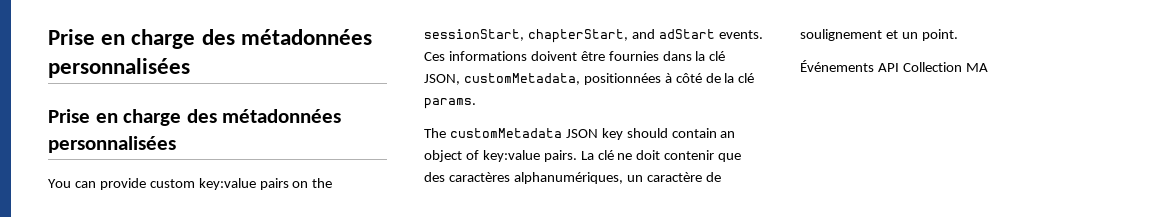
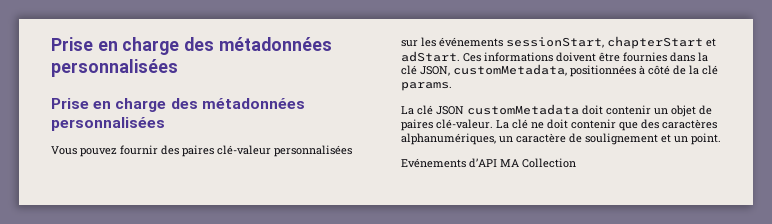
[48,178,333,190] [424,29,763,43] You can provide custom key:value pairs on the sessionStart, chapterStart, and adStart events. -> [51,145,352,157] [401,36,716,49] [401,51,460,62] Vous pouvez fournir des paires clé-valeur personnalisées sur les événements sessionStart, chapterStart et adStart.
[424,128,736,140] [424,150,577,162] The customMetadata JSON key should contain an object of key:value pairs. -> [401,104,712,117] [401,119,493,131] La clé JSON customMetadata doit contenir un objet de paires clé-valeur.
[800,60,988,72] Événements API Collection MA -> [401,158,576,168] Evénements d’API MA Collection

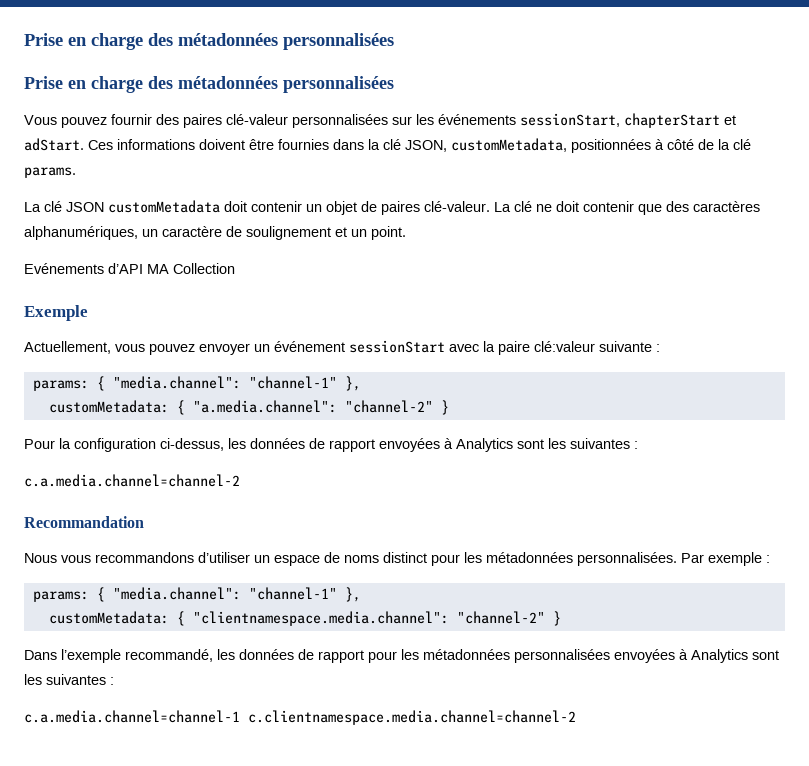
(576, 163) none -> [24,305,88,321] [24,340,660,355] [32,376,361,391] [48,400,449,415] [24,438,638,452] [24,474,240,487] [24,516,144,528] [24,552,770,566] [32,587,361,602] [48,611,561,626] [24,649,779,663] [24,674,114,685] [24,710,576,725] // Exemple // Actuellement, vous pouvez envoyer un événement sessionStart avec la paire clé:valeur suivante : // params: { "media.channel": "channel-1" }, // customMetadata: { "a.media.channel": "channel-2" } // Pour la configuration ci-dessus, les données de rapport envoyées à Analytics sont les suivantes : // c.a.media.channel=channel-2 // Recommandation // Nous vous recommandons d’utiliser un espace de noms distinct pour les métadonnées personnalisées. Par exemple : // params: { "media.channel": "channel-1" }, // customMetadata: { "clientnamespace.media.channel": "channel-2" } // Dans l’exemple recommandé, les données de rapport pour les métadonnées personnalisées envoyées à Analytics sont les suivantes : // c.a.media.channel=channel-1 c.clientnamespace.media.channel=channel-2

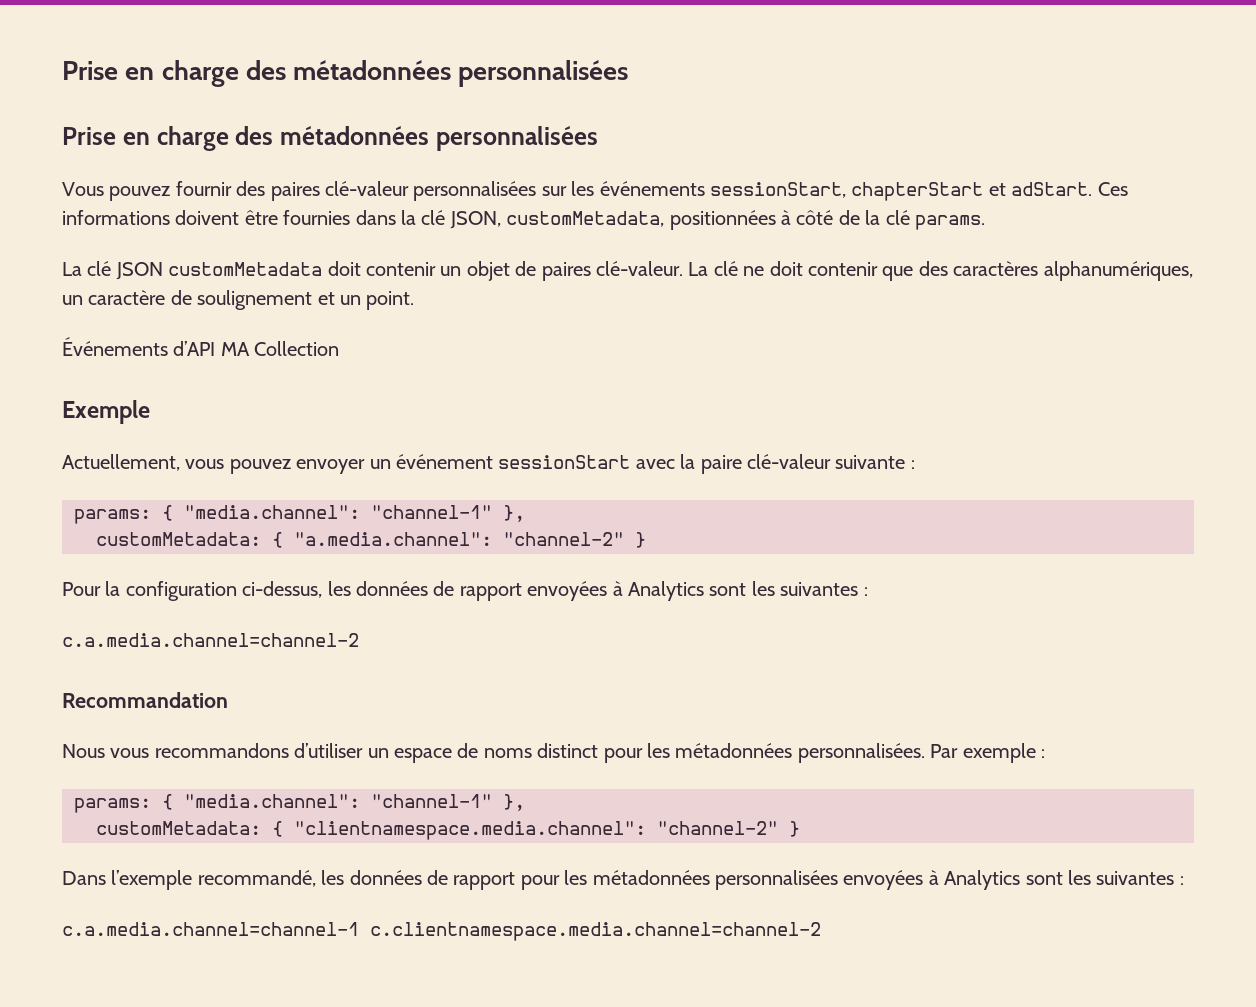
[24,263,104,274] Evénements -> [62,337,168,356] Événements
[534,341,595,352] clé:valeur -> [746,454,831,469] clé-valeur

